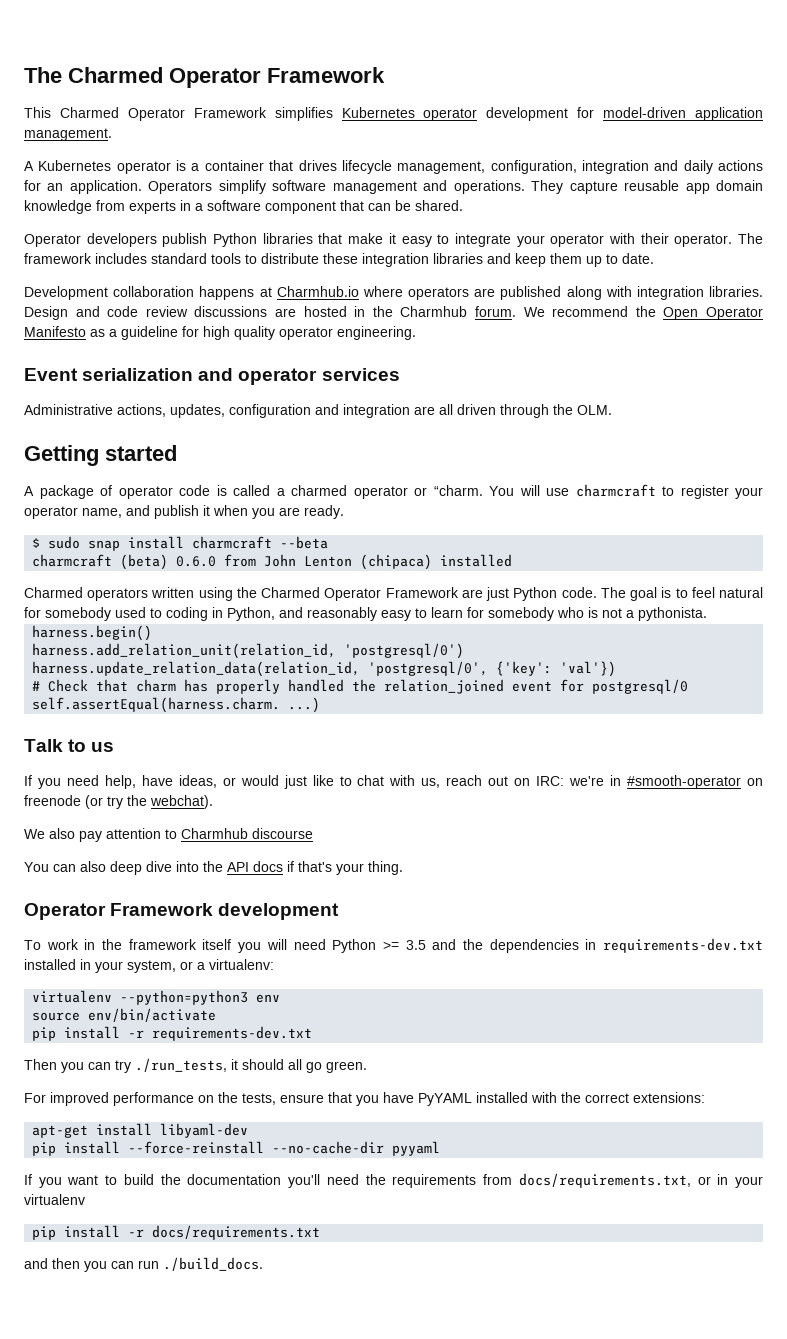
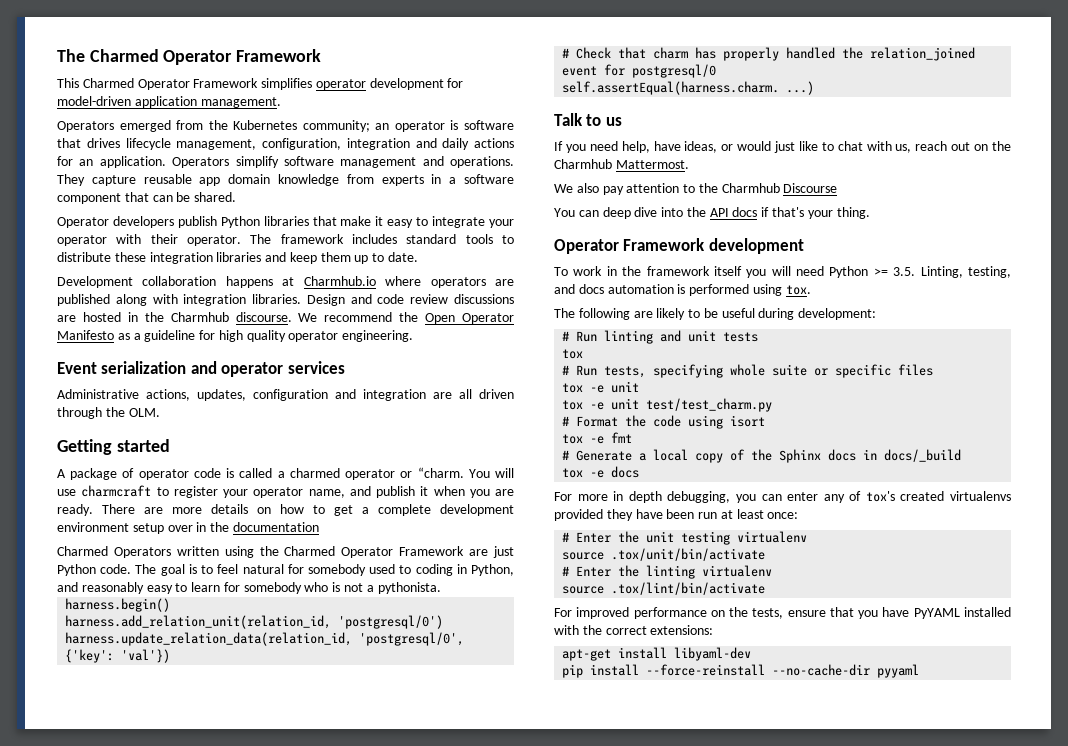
[341,107,415,118] Kubernetes -> (313, 84) none
[24,160,264,174] A Kubernetes operator is a container -> [57,120,514,132] Operators emerged from the Kubernetes community; an operator is software
[475,306,517,317] forum. -> [235,312,292,322] discourse.
[32,536,329,551] [32,554,513,570] [24,587,149,601] // $ sudo snap install charmcraft --beta // charmcraft (beta) 0.6.0 from John Lenton (chipaca) installed // Charmed operators -> [102,504,514,516] [57,522,319,534] [57,546,171,558] There are more details on how to get a complete development environment setup over in the documentation // Charmed Operators
[536,775,764,789] [24,795,213,809] IRC: we're in #smooth-operator on freenode (or try the webchat). -> [992,141,1011,151] [554,159,689,169] the Charmhub Mattermost.
[181,828,313,839] Charmhub discourse -> [698,183,838,193] the Charmhub Discourse
[80,861,106,872] also -> (599, 213) none
[405,938,763,953] [24,959,274,973] [32,990,281,1005] [32,1008,217,1022] [32,1026,313,1041] [24,1058,367,1073] 3.5 and the dependencies in requirements-dev.txt installed in your system, or a virtualenv: // virtualenv --python=python3 env // source env/bin/activate // pip install -r requirements-dev.txt // Then you can try ./run_tests, it should all go green. -> [893,266,1011,278] [554,284,811,296] [554,308,877,320] [562,330,759,344] [562,349,584,359] [562,364,934,378] [562,381,640,393] [562,398,773,412] [562,415,766,429] [562,432,633,444] [562,449,962,463] [562,466,640,478] [554,491,1011,503] [554,509,799,521] [562,531,808,545] [562,548,766,561] [562,565,773,579] [562,582,766,595] 3.5. Linting, testing, and docs automation is performed using tox. // The following are likely to be useful during development: // # Run linting and unit tests // tox // # Run tests, specifying whole suite or specific files // tox -e unit // tox -e unit test/test_charm.py // # Format the code using isort // tox -e fmt // # Generate a local copy of the Sphinx docs in docs/_build // tox -e docs // For more in depth debugging, you can enter any of tox's created virtualenvs provided they have been run at least once: // # Enter the unit testing virtualenv // source .tox/unit/bin/activate // # Enter the linting virtualenv // source .tox/lint/bin/activate
[24,1173,764,1188] [24,1194,85,1205] [32,1225,321,1240] [24,1257,263,1272] // If you want to build the documentation you'll need the requirements from docs/requirements.txt, or in your virtualenv // pip install -r docs/requirements.txt // and then you can run ./build_docs. -> (920, 671) none

